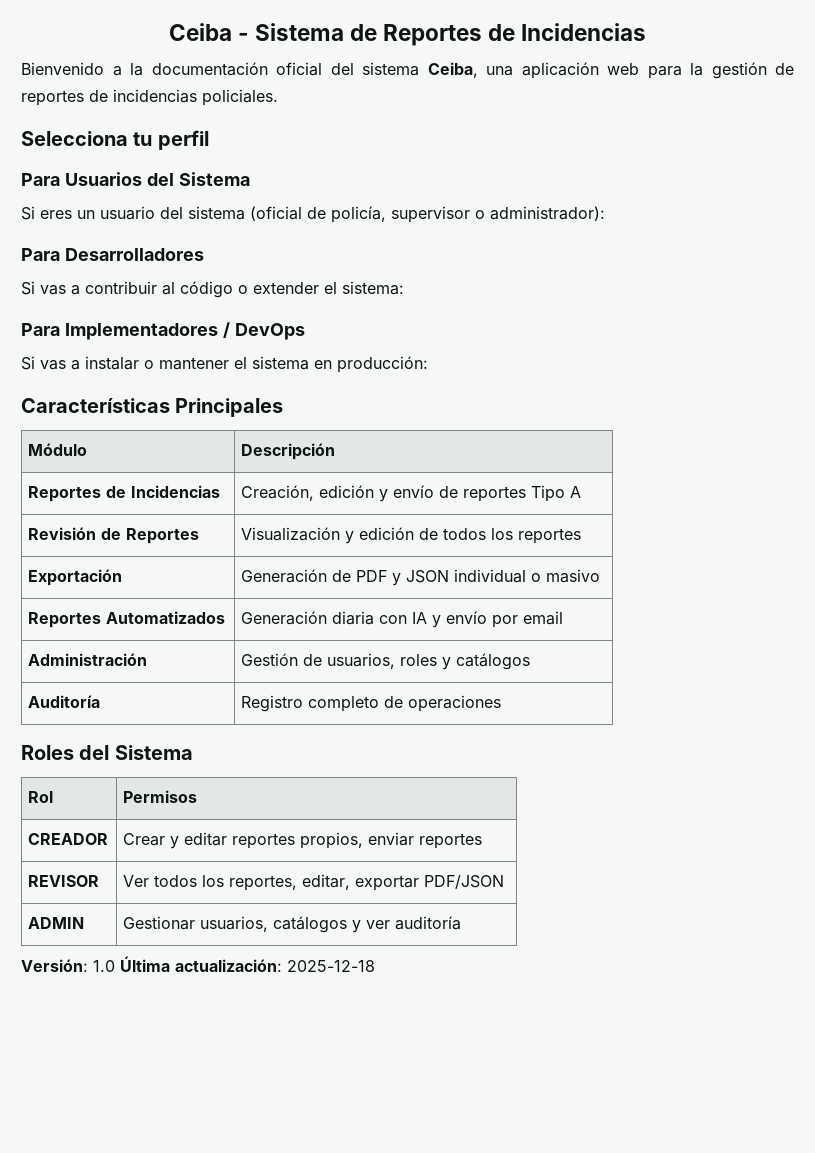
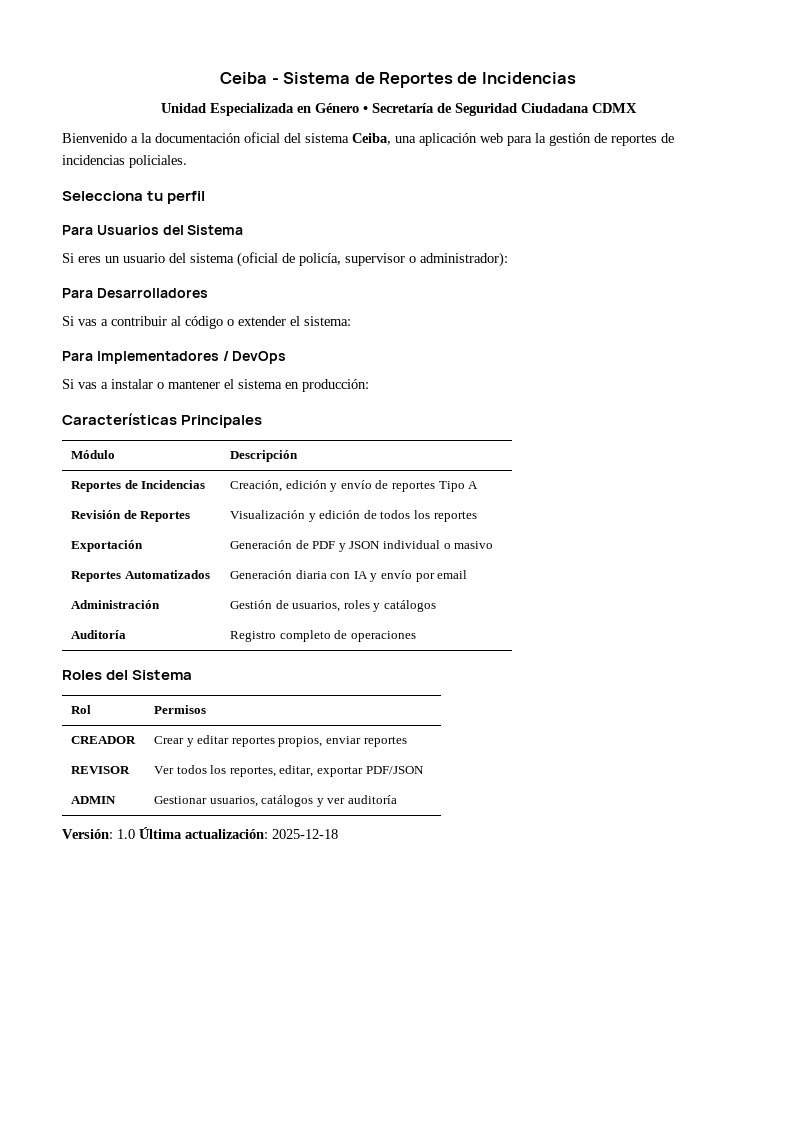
(647, 32) none -> [160,103,637,116] // Unidad Especializada en Género • Secretaría de Seguridad Ciudadana CDMX

